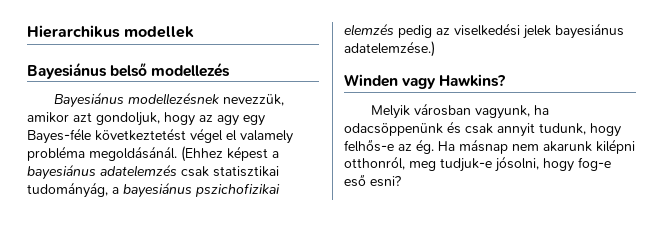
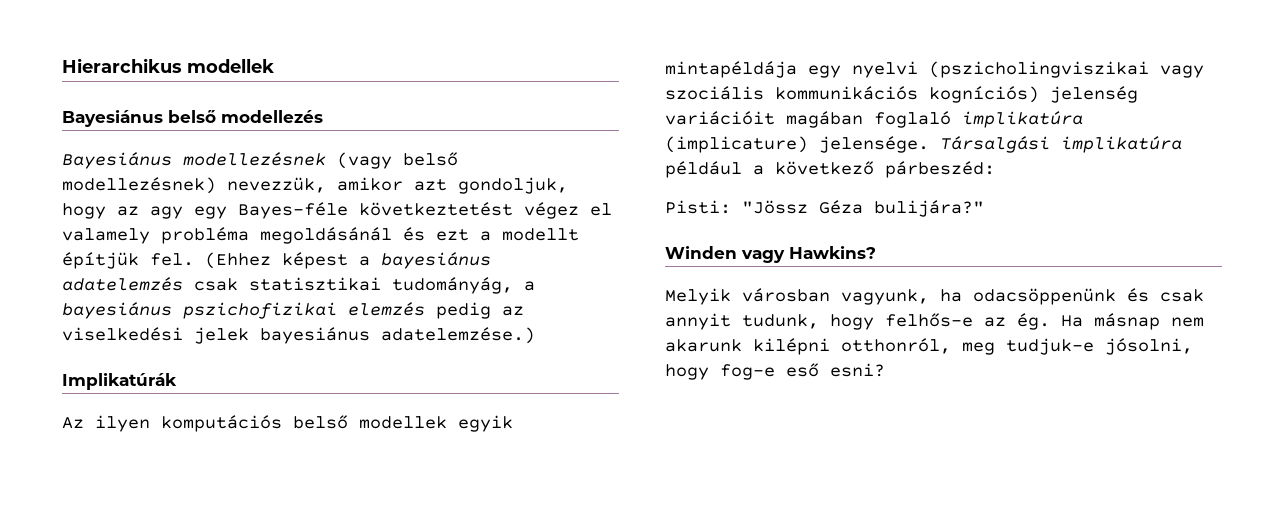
(219, 98) none -> [337,152,458,169] [62,177,216,194] (vagy belső modellezésnek)
[190,128,223,143] végel -> [524,202,579,219] végez
[89,146,177,161] megoldásánál. -> [260,227,579,244] [62,252,194,269] megoldásánál és ezt a modellt építjük fel.
(435, 49) none -> [62,373,177,390] [62,415,513,432] [665,61,1204,78] [665,86,1138,103] [665,111,1083,128] [665,136,1182,153] [665,161,995,178] [665,200,984,217] // Implikatúrák // Az ilyen komputációs belső modellek egyik mintapéldája egy nyelvi (pszicholingviszikai vagy szociális kommunikációs kogníciós) jelenség variációit magában foglaló implikatúra (implicature) jelensége. Társalgási implikatúra például a következő párbeszéd: // Pisti: "Jössz Géza bulijára?"

